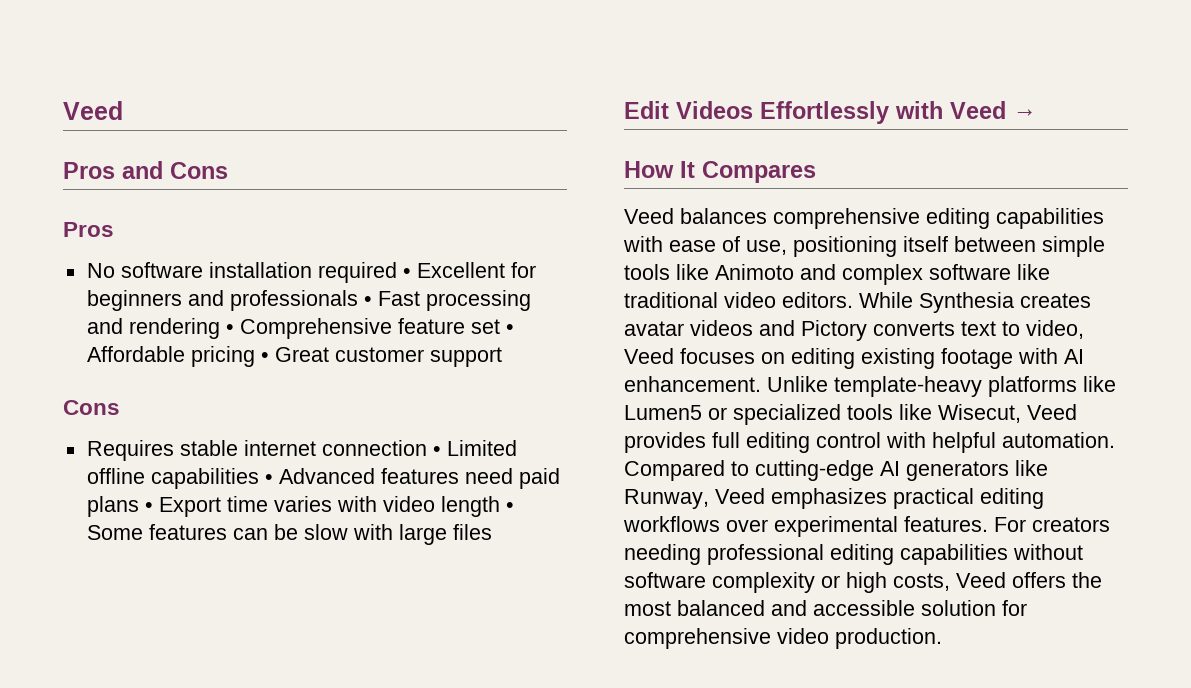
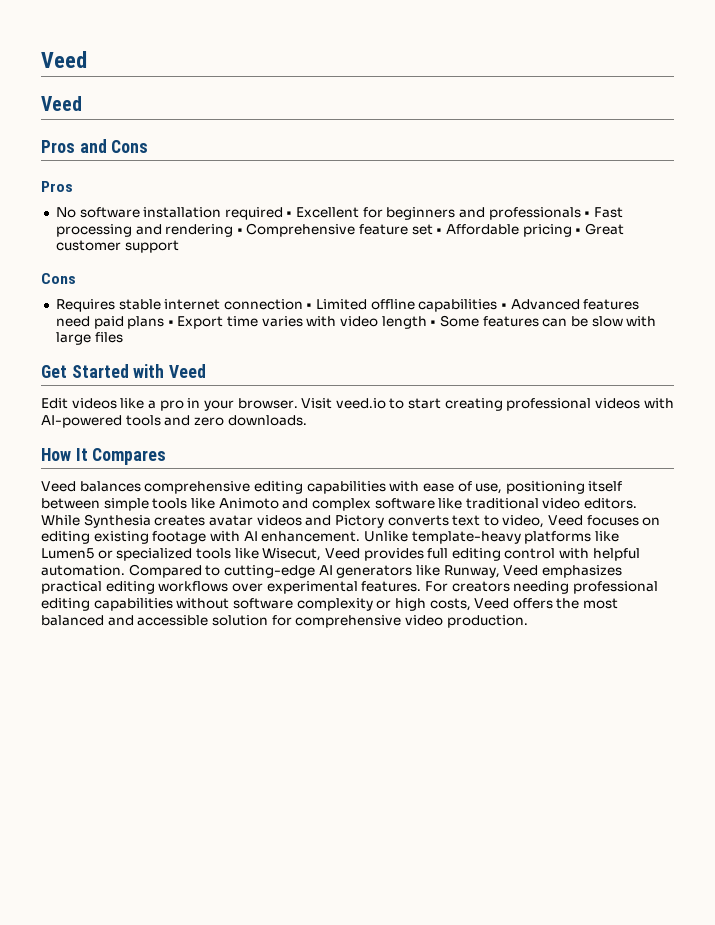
[63,101,123,120] Veed -> [41,51,87,68] [41,96,82,111] Veed // Veed
[624,101,889,124] Edit Videos Effortlessly -> [41,364,129,378] Get Started
[1013,109,1037,119] → -> [41,398,674,411] [41,415,307,428] // Edit videos like a pro in your browser. Visit veed.io to start creating professional videos with AI-powered tools and zero downloads.

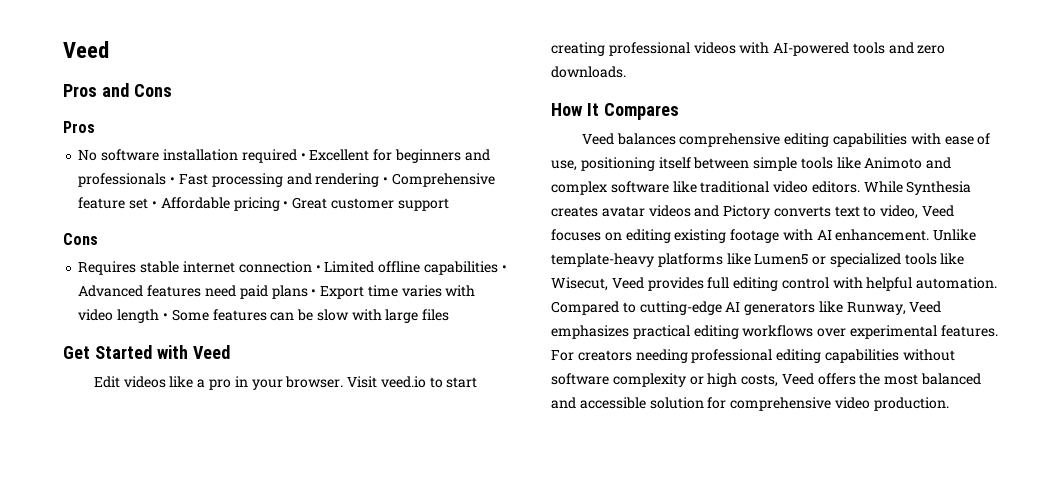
[41,51,87,68] [41,96,82,111] Veed // Veed -> [63,41,109,58] Veed

